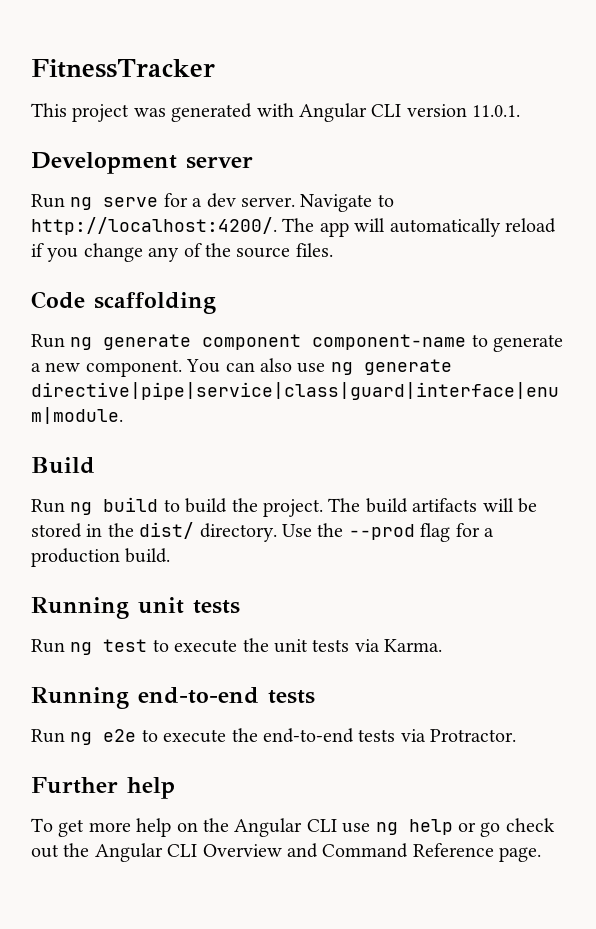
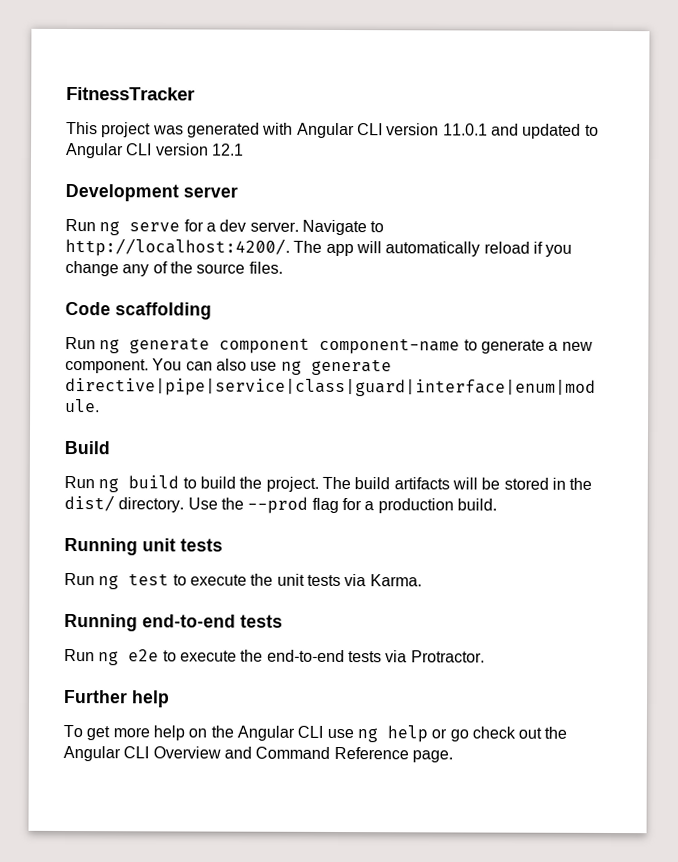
[472,105,521,117] 11.0.1. -> [442,123,599,139] [65,142,244,159] 11.0.1 and updated to Angular CLI version 12.1

